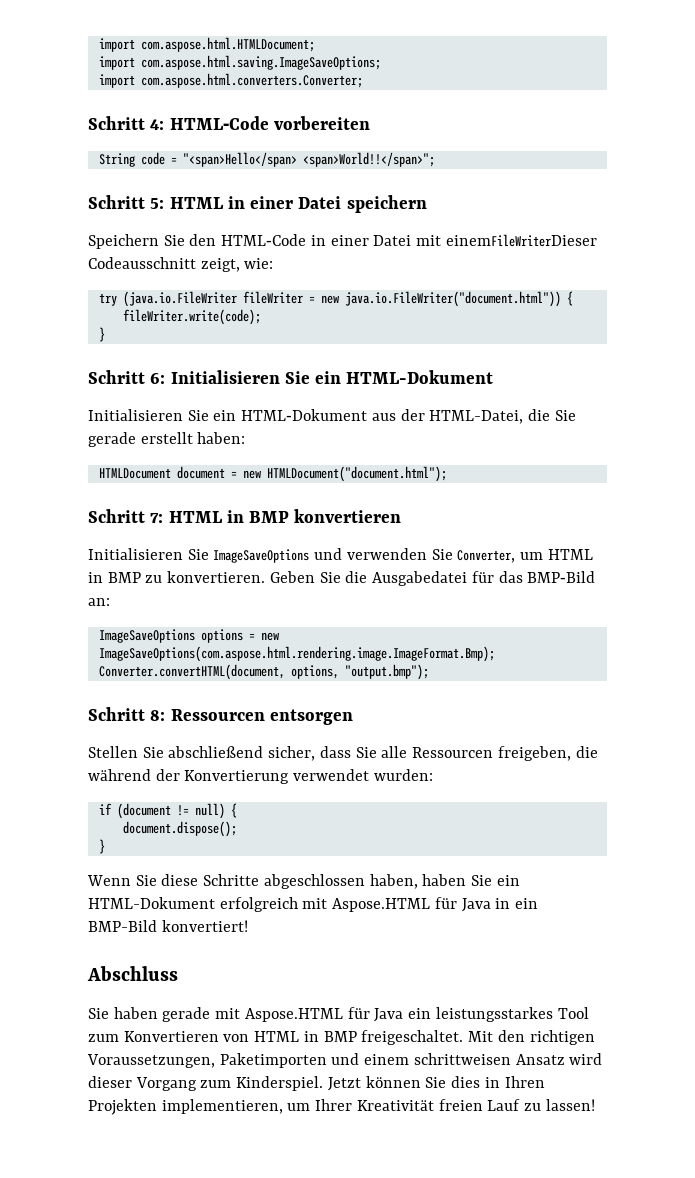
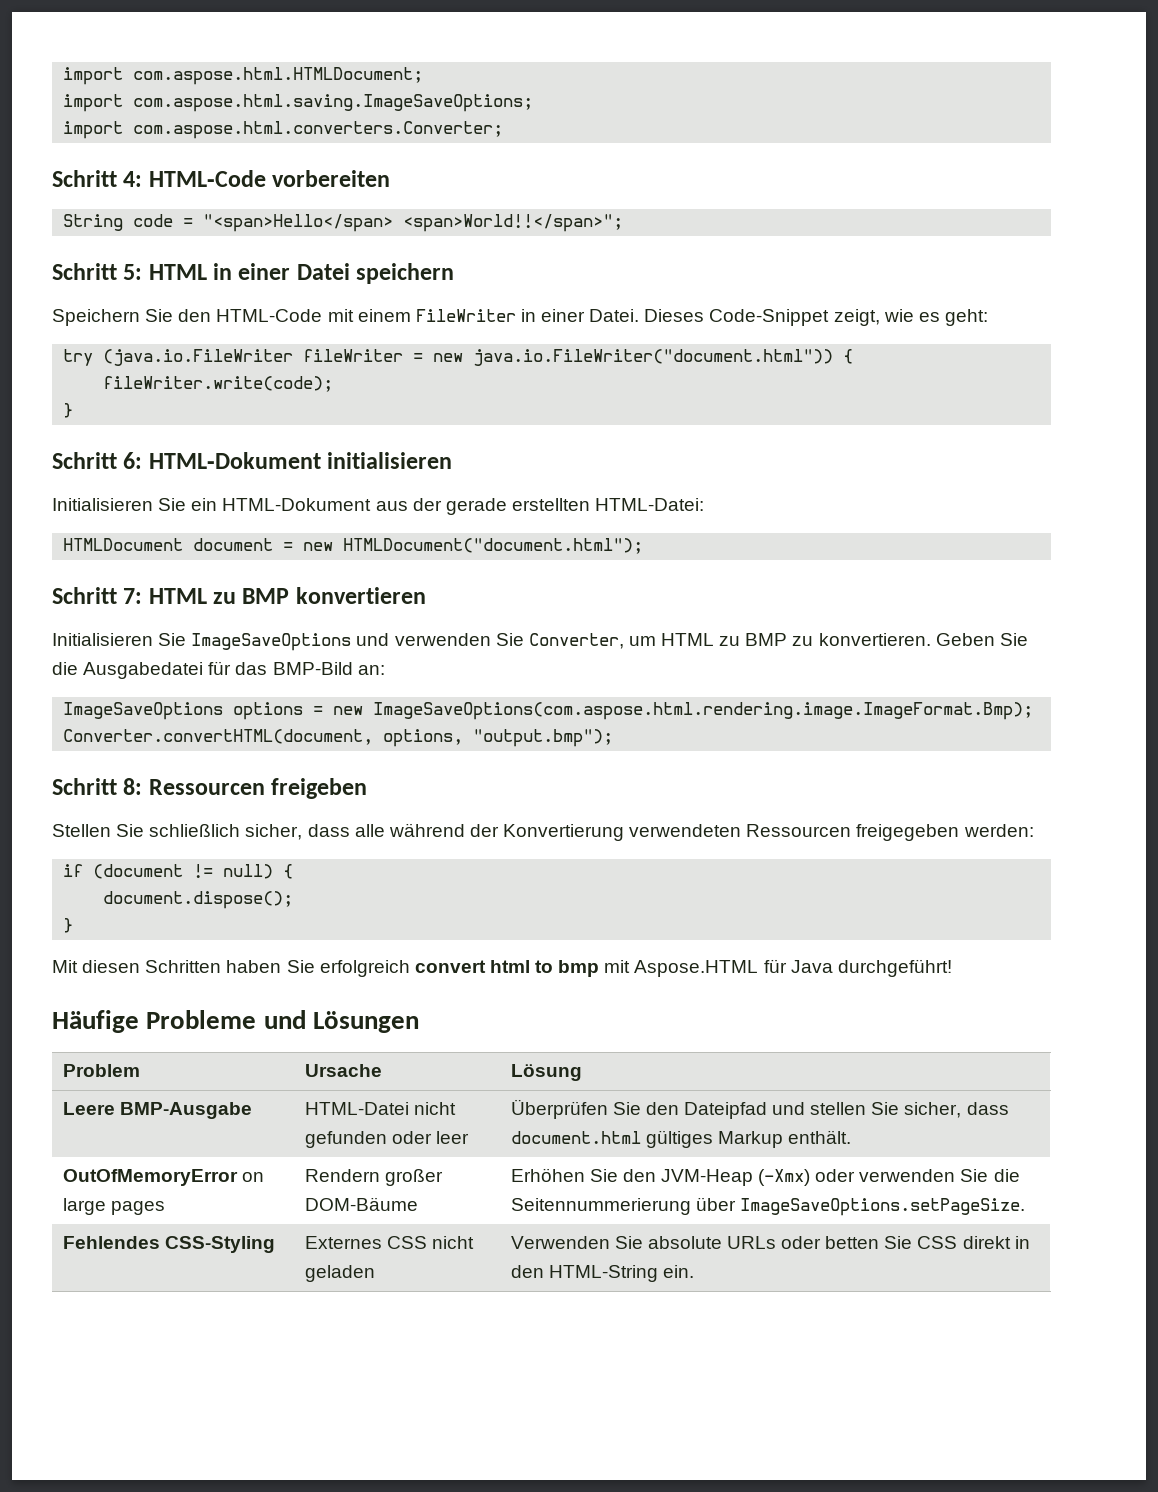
[310,234,597,247] [88,257,274,272] in einer Datei mit einemFileWriterDieser Codeausschnitt zeigt, wie: -> [327,309,988,326] mit einem FileWriter in einer Datei. Dieses Code‑Snippet zeigt, wie es geht:
[170,370,494,384] Initialisieren Sie ein HTML-Dokument -> [148,452,453,469] HTML‑Dokument initialisieren
[429,409,576,424] [88,432,246,447] HTML-Datei, die Sie gerade erstellt haben: -> [445,498,705,515] gerade erstellten HTML‑Datei:
[226,510,244,523] in -> [213,592,237,604] zu
[88,572,103,583] in -> [719,636,741,646] zu
[269,709,353,725] entsorgen -> [271,778,368,799] freigeben
[168,746,598,761] [88,769,433,784] abschließend sicher, dass Sie alle Ressourcen freigeben, die während der Konvertierung verwendet wurden: -> [149,823,1034,841] schließlich sicher, dass alle während der Konvertierung verwendeten Ressourcen freigegeben werden:
[87,874,520,889] [88,897,539,912] [88,920,248,932] [87,966,178,981] [88,1007,589,1022] [88,1030,595,1045] [87,1053,603,1068] [88,1076,545,1091] [88,1099,595,1115] Wenn Sie diese Schritte abgeschlossen haben, haben Sie ein HTML-Dokument erfolgreich mit Aspose.HTML für Java in ein BMP-Bild konvertiert! // Abschluss // Sie haben gerade mit Aspose.HTML für Java ein leistungsstarkes Tool zum Konvertieren von HTML in BMP freigeschaltet. Mit den richtigen Voraussetzungen, Paketimporten und einem schrittweisen Ansatz wird dieser Vorgang zum Kinderspiel. Jetzt können Sie dies in Ihren Projekten implementieren, um Ihrer Kreativität freien Lauf zu lassen! -> [52,959,952,977] [52,1010,419,1033] [62,1064,140,1077] [304,1064,382,1077] [510,1064,582,1081] [62,1102,252,1119] [304,1102,456,1115] [304,1131,469,1148] [510,1099,1009,1119] [510,1130,851,1148] [62,1169,264,1186] [62,1198,165,1215] [304,1169,443,1186] [304,1197,418,1211] [510,1168,1020,1186] [510,1197,1025,1216] [62,1236,275,1253] [304,1236,474,1249] [304,1265,375,1282] [510,1236,1030,1249] [510,1265,694,1282] Mit diesen Schritten haben Sie erfolgreich convert html to bmp mit Aspose.HTML für Java durchgeführt! // Häufige Probleme und Lösungen // Problem | Ursache | Lösung // Leere BMP-Ausgabe | HTML‑Datei nicht gefunden oder leer | Überprüfen Sie den Dateipfad und stellen Sie sicher, dass document.html gültiges Markup enthält. // OutOfMemoryError on large pages | Rendern großer DOM‑Bäume | Erhöhen Sie den JVM‑Heap (-Xmx) oder verwenden Sie die Seitennummerierung über ImageSaveOptions.setPageSize. // Fehlendes CSS-Styling | Externes CSS nicht geladen | Verwenden Sie absolute URLs oder betten Sie CSS direkt in den HTML‑String ein.

